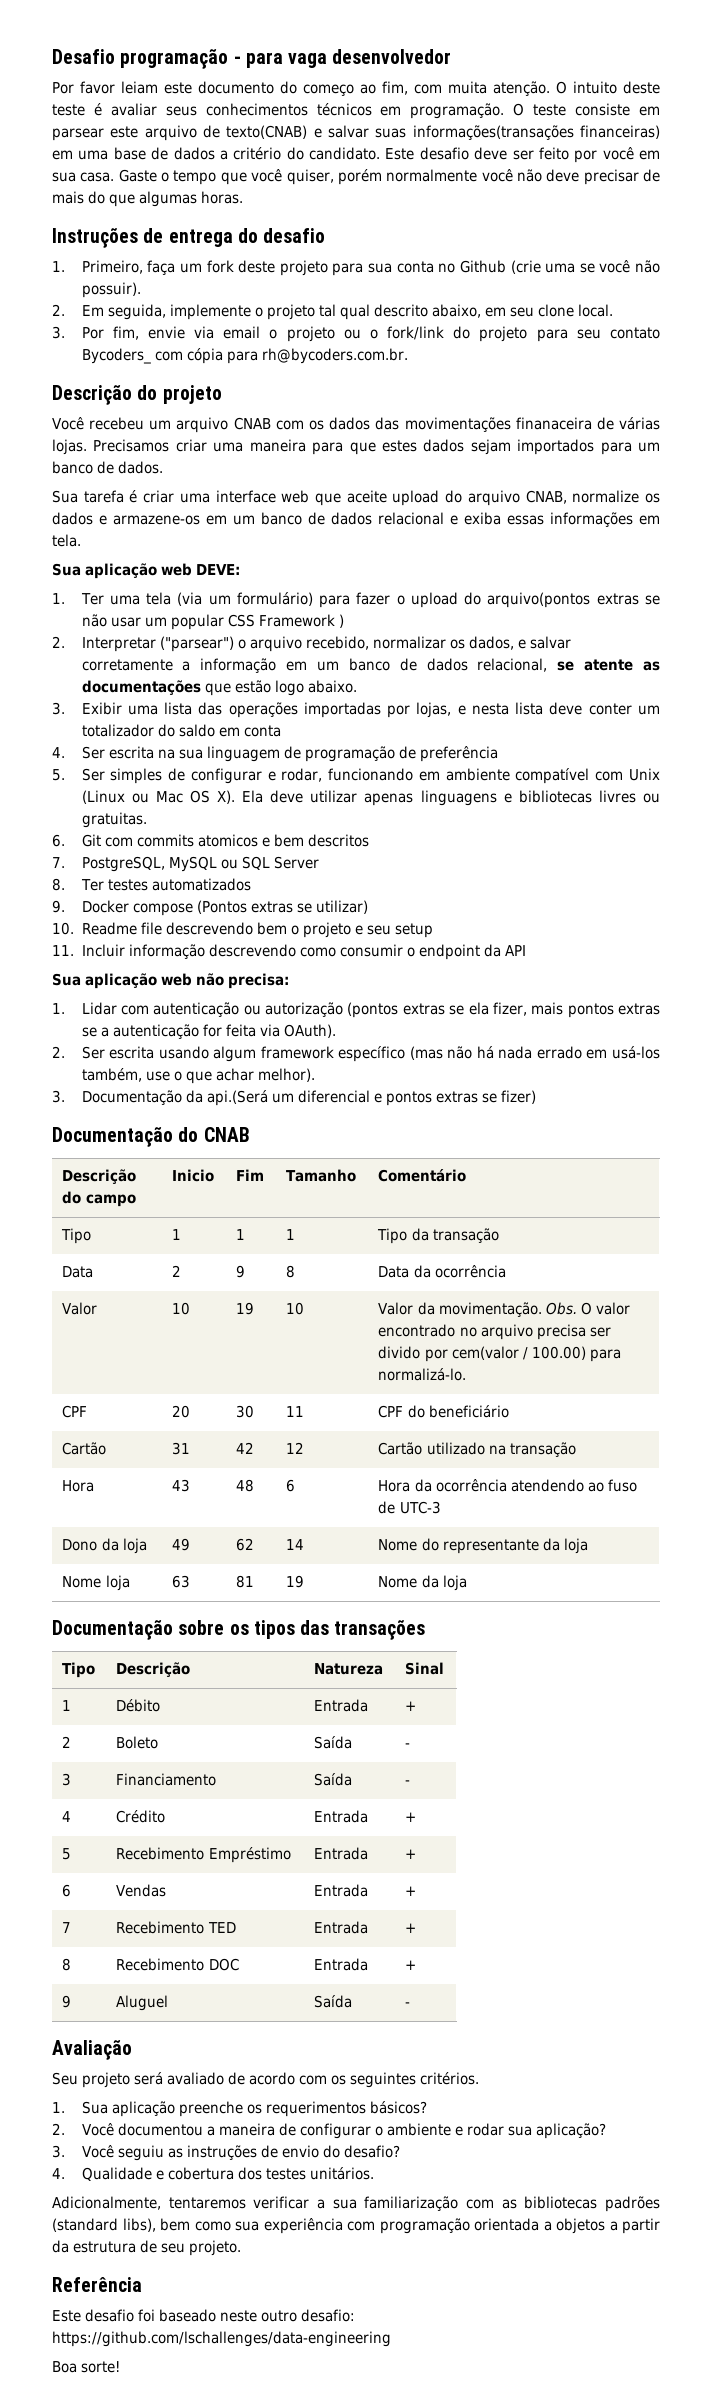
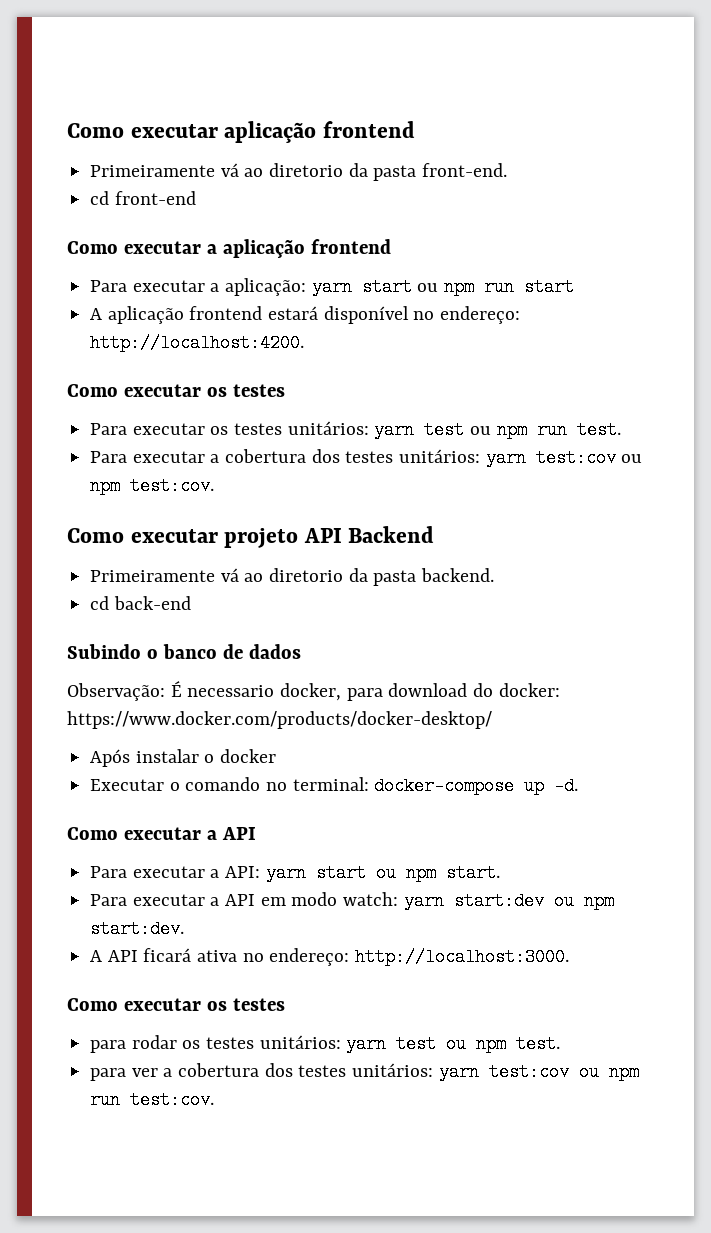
[52,49,452,69] [52,81,660,96] [52,103,660,119] [52,125,660,141] [52,147,660,163] [52,169,661,185] [52,191,244,207] [52,228,326,248] [52,260,660,276] [81,282,141,298] [52,304,614,320] [52,326,660,342] [81,348,408,364] [52,385,222,405] [52,417,660,433] [52,439,660,455] [52,461,164,474] [52,490,660,506] [52,512,660,527] [52,534,81,547] [52,563,241,579] [52,592,660,608] [81,614,344,630] [52,636,572,652] [81,658,660,673] [81,680,357,696] [52,702,661,718] [81,724,281,737] [52,746,499,762] [52,768,660,784] [81,790,660,806] [81,812,147,828] [52,834,369,847] [52,856,319,872] [52,878,251,891] [52,900,368,916] [52,922,434,938] [52,944,527,960] [52,973,290,989] [52,1002,660,1018] [81,1024,336,1039] [52,1046,660,1062] [81,1068,315,1084] [52,1090,537,1106] [52,1127,250,1147] [62,1169,137,1184] [62,1191,137,1207] [172,1169,215,1182] [236,1169,265,1181] [286,1169,357,1182] [378,1169,467,1182] [61,1228,92,1244] [172,1229,182,1240] [236,1229,246,1240] [286,1229,296,1240] [377,1228,499,1244] [62,1266,94,1278] [172,1265,182,1277] [236,1265,246,1278] [286,1265,296,1278] [378,1265,506,1278] [62,1302,98,1315] [172,1302,191,1315] [236,1302,255,1315] [286,1302,305,1315] [378,1302,630,1317] [378,1324,611,1340] [378,1346,621,1362] [378,1368,467,1381] [62,1405,88,1418] [172,1405,191,1418] [236,1405,255,1418] [286,1406,305,1417] [378,1405,509,1418] [62,1442,107,1455] [172,1442,191,1455] [236,1442,255,1454] [286,1442,305,1454] [378,1442,576,1457] [62,1480,95,1492] [172,1479,191,1492] [236,1479,255,1492] [286,1479,296,1492] [378,1479,637,1492] [378,1501,441,1514] [62,1538,147,1554] [172,1538,191,1551] [236,1538,255,1551] [286,1539,305,1550] [378,1538,588,1554] [62,1575,130,1591] [172,1575,191,1588] [236,1575,255,1588] [286,1575,305,1588] [378,1575,467,1591] [52,1620,426,1640] [62,1662,96,1678] [116,1662,191,1677] [314,1663,384,1675] [405,1662,445,1675] [62,1700,72,1711] [116,1699,161,1712] [314,1699,369,1712] [405,1701,417,1711] [62,1736,72,1748] [116,1736,159,1749] [314,1736,353,1749] [405,1743,411,1748] [62,1773,72,1786] [116,1773,217,1786] [314,1773,353,1786] [405,1780,411,1785] [62,1811,72,1822] [116,1810,166,1823] [314,1810,369,1823] [405,1812,417,1822] [62,1848,72,1860] [116,1847,291,1863] [314,1847,369,1860] [405,1849,417,1859] [62,1884,72,1897] [116,1884,167,1897] [314,1884,369,1897] [405,1886,417,1896] [62,1922,72,1933] [116,1921,236,1934] [314,1921,369,1934] [405,1923,417,1933] [62,1958,72,1971] [116,1958,239,1971] [314,1958,369,1971] [405,1960,417,1970] [62,1995,72,2008] [116,1995,169,2011] [314,1995,353,2008] [405,2002,411,2007] [52,2040,132,2060] [52,2072,480,2088] [52,2101,427,2117] [52,2123,607,2139] [52,2145,400,2161] [52,2167,374,2181] [52,2196,661,2212] [52,2218,660,2234] [52,2240,242,2256] [52,2277,142,2292] [52,2309,356,2322] [52,2331,391,2347] [52,2361,121,2373] Desafio programação - para vaga desenvolvedor // Por favor leiam este documento do começo ao fim, com muita atenção. O intuito deste teste é avaliar seus conhecimentos técnicos em programação. O teste consiste em parsear este arquivo de texto(CNAB) e salvar suas informações(transações financeiras) em uma base de dados a critério do candidato. Este desafio deve ser feito por você em sua casa. Gaste o tempo que você quiser, porém normalmente você não deve precisar de mais do que algumas horas. // Instruções de entrega do desafio // 1. Primeiro, faça um fork deste projeto para sua conta no Github (crie uma se você não possuir). // 2. Em seguida, implemente o projeto tal qual descrito abaixo, em seu clone local. // 3. Por fim, envie via email o projeto ou o fork/link do projeto para seu contato Bycoders_ com cópia para rh@bycoders.com.br. // Descrição do projeto // Você recebeu um arquivo CNAB com os dados das movimentações finanaceira de várias lojas. Precisamos criar uma maneira para que estes dados sejam importados para um banco de dados. // Sua tarefa é criar uma interface web que aceite upload do arquivo CNAB, normalize os dados e armazene-os em um banco de dados relacional e exiba essas informações em tela. // Sua aplicação web DEVE: // 1. Ter uma tela (via um formulário) para fazer o upload do arquivo(pontos extras se não usar um popular CSS Framework ) // 2. Interpretar ("parsear") o arquivo recebido, normalizar os dados, e salvar corretamente a informação em um banco de dados relacional, se atente as documentações que estão logo abaixo. // 3. Exibir uma lista das operações importadas por lojas, e nesta lista deve conter um totalizador do saldo em conta // 4. Ser escrita na sua linguagem de programação de preferência // 5. Ser simples de configurar e rodar, funcionando em ambiente compatível com Unix (Linux ou Mac OS X). Ela deve utilizar apenas linguagens e bibliotecas livres ou gratuitas. // 6. Git com commits atomicos e bem descritos // 7. PostgreSQL, MySQL ou SQL Server // 8. Ter testes automatizados // 9. Docker compose (Pontos extras se utilizar) // 10. Readme file descrevendo bem o projeto e seu setup // 11. Incluir informação descrevendo como consumir o endpoint da API // Sua aplicação web não precisa: // 1. Lidar com autenticação ou autorização (pontos extras se ela fizer, mais pontos extras se a autenticação for feita via OAuth). // 2. Ser escrita usando algum framework específico (mas não há nada errado em usá-los também, use o que achar melhor). // 3. Documentação da api.(Será um diferencial e pontos extras se fizer) // Documentação do CNAB // Descrição do campo | Inicio | Fim | Tamanho | Comentário // Tipo | 1 | 1 | 1 | Tipo da transação // Data | 2 | 9 | 8 | Data da ocorrência // Valor | 10 | 19 | 10 | Valor da movimentação. Obs. O valor encontrado no arquivo precisa ser divido por cem(valor / 100.00) para normalizá-lo. // CPF | 20 | 30 | 11 | CPF do beneficiário // Cartão | 31 | 42 | 12 | Cartão utilizado na transação // Hora | 43 | 48 | 6 | Hora da ocorrência atendendo ao fuso de UTC-3 // Dono da loja | 49 | 62 | 14 | Nome do representante da loja // Nome loja | 63 | 81 | 19 | Nome da loja // Documentação sobre os tipos das transações // Tipo | Descrição | Natureza | Sinal // 1 | Débito | Entrada | + // 2 | Boleto | Saída | - // 3 | Financiamento | Saída | - // 4 | Crédito | Entrada | + // 5 | Recebimento Empréstimo | Entrada | + // 6 | Vendas | Entrada | + // 7 | Recebimento TED | Entrada | + // 8 | Recebimento DOC | Entrada | + // 9 | Aluguel | Saída | - // Avaliação // Seu projeto será avaliado de acordo com os seguintes critérios. // 1. Sua aplicação preenche os requerimentos básicos? // 2. Você documentou a maneira de configurar o ambiente e rodar sua aplicação? // 3. Você seguiu as instruções de envio do desafio? // 4. Qualidade e cobertura dos testes unitários. // Adicionalmente, tentaremos verificar a sua familiarização com as bibliotecas padrões (standard libs), bem como sua experiência com programação orientada a objetos a partir da estrutura de seu projeto. // Referência // Este desafio foi baseado neste outro desafio: https://github.com/lschallenges/data-engineering // Boa sorte! -> [67,121,415,143] [90,163,508,181] [90,191,196,205] [67,239,391,258] [90,278,575,296] [90,306,521,324] [90,334,305,352] [67,384,285,397] [90,421,621,439] [90,449,643,467] [90,477,215,495] [67,526,435,548] [90,568,495,586] [90,596,191,610] [67,644,301,659] [67,681,560,701] [67,711,492,729] [90,749,277,767] [90,777,579,795] [67,827,256,840] [90,864,500,882] [90,892,614,910] [90,920,185,938] [90,948,570,966] [67,998,285,1011] [90,1035,561,1053] [90,1063,639,1081] [90,1091,215,1109] Como executar aplicação frontend // Primeiramente vá ao diretorio da pasta front-end. // cd front-end // Como executar a aplicação frontend // Para executar a aplicação: yarn start ou npm run start // A aplicação frontend estará disponível no endereço: http://localhost:4200. // Como executar os testes // Para executar os testes unitários: yarn test ou npm run test. // Para executar a cobertura dos testes unitários: yarn test:cov ou npm test:cov. // Como executar projeto API Backend // Primeiramente vá ao diretorio da pasta backend. // cd back-end // Subindo o banco de dados // Observação: É necessario docker, para download do docker: https://www.docker.com/products/docker-desktop/ // Após instalar o docker // Executar o comando no terminal: docker-compose up -d. // Como executar a API // Para executar a API: yarn start ou npm start. // Para executar a API em modo watch: yarn start:dev ou npm start:dev. // A API ficará ativa no endereço: http://localhost:3000. // Como executar os testes // para rodar os testes unitários: yarn test ou npm test. // para ver a cobertura dos testes unitários: yarn test:cov ou npm run test:cov.

